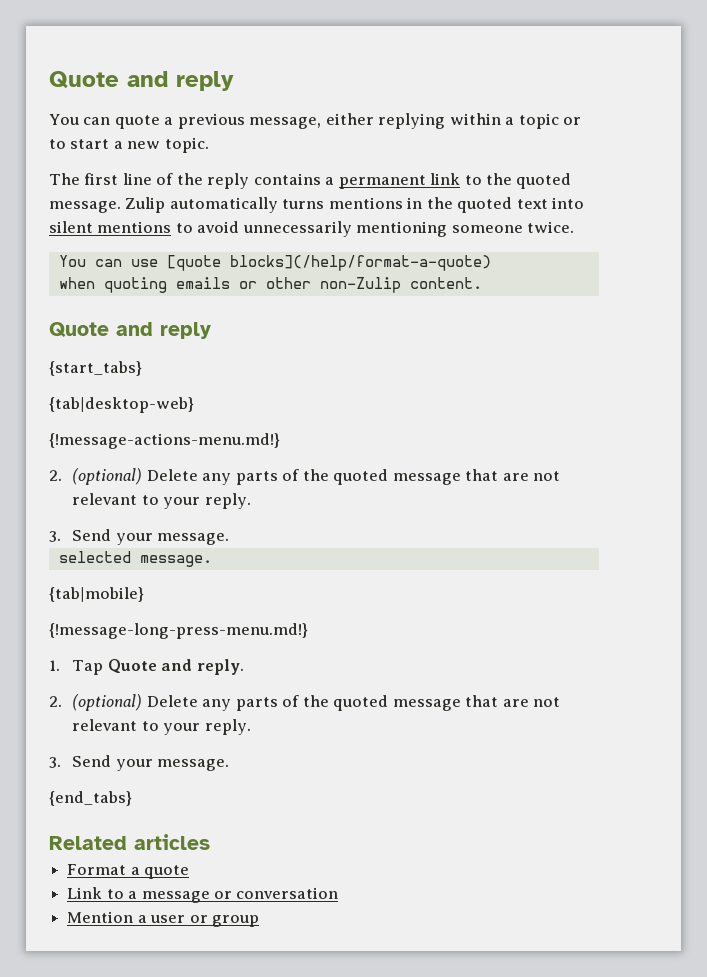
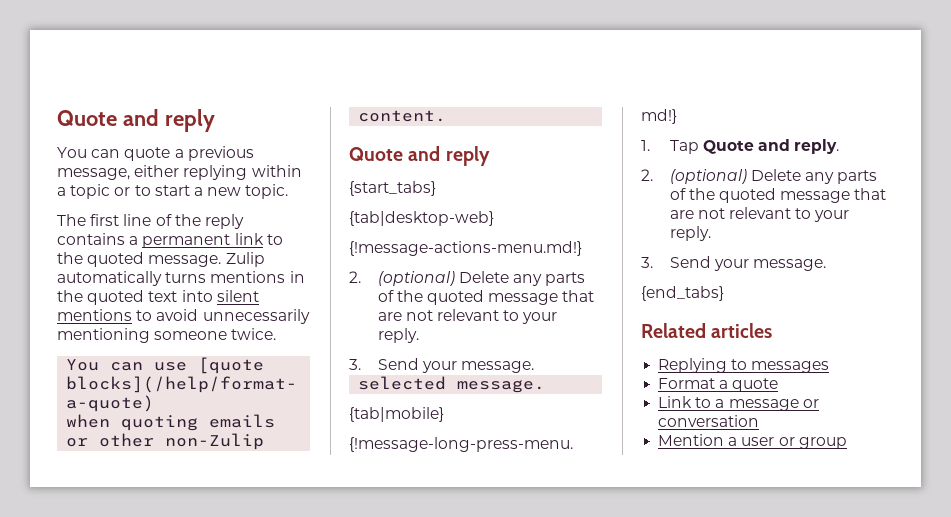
(210, 842) none -> [658,358,830,373] // Replying to messages

